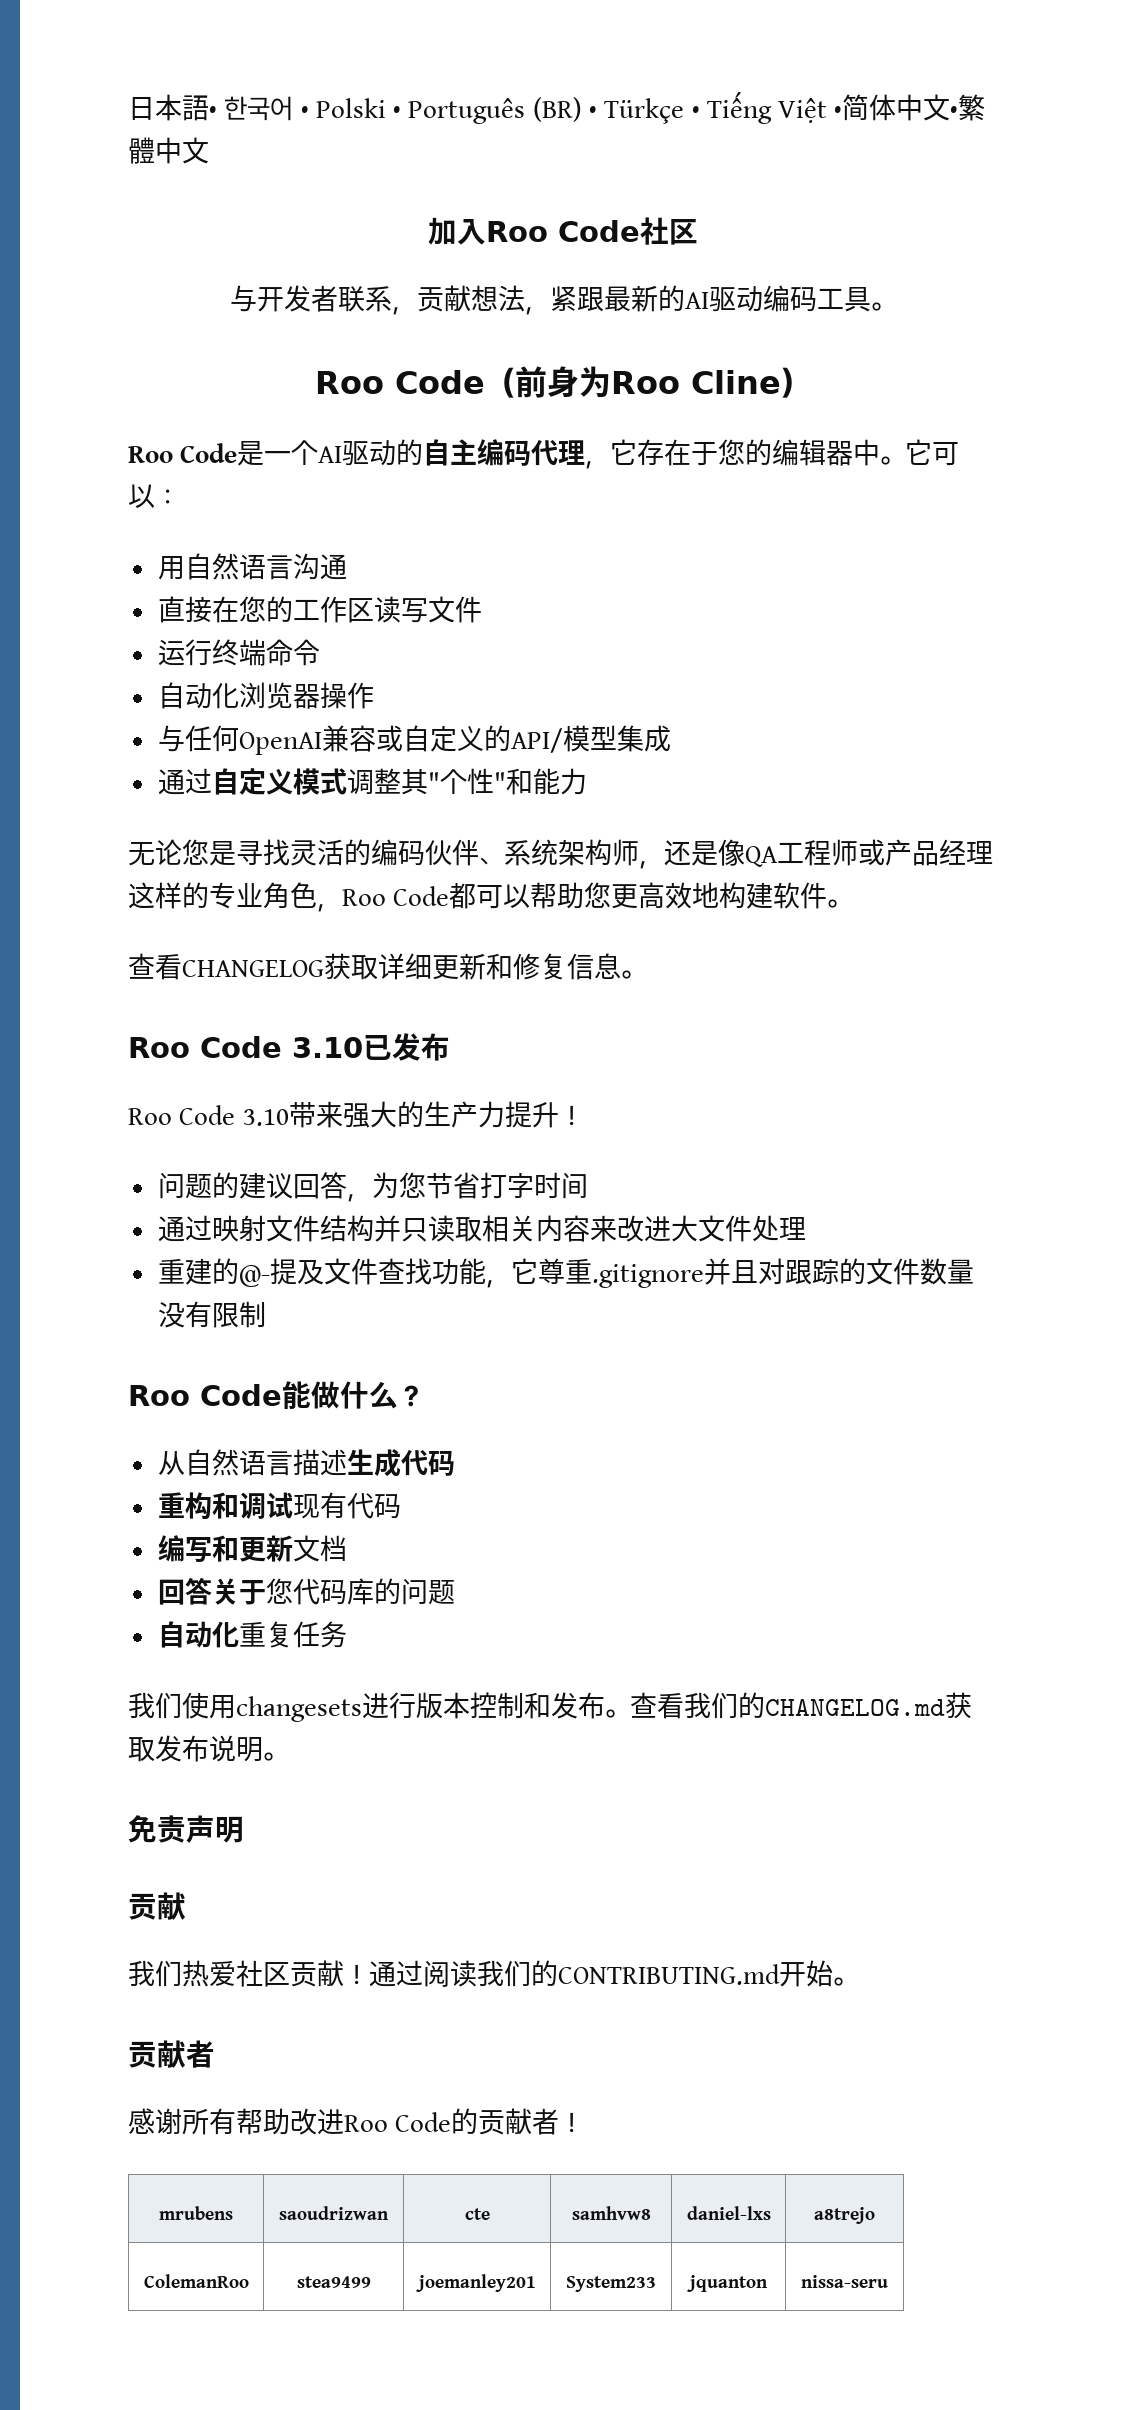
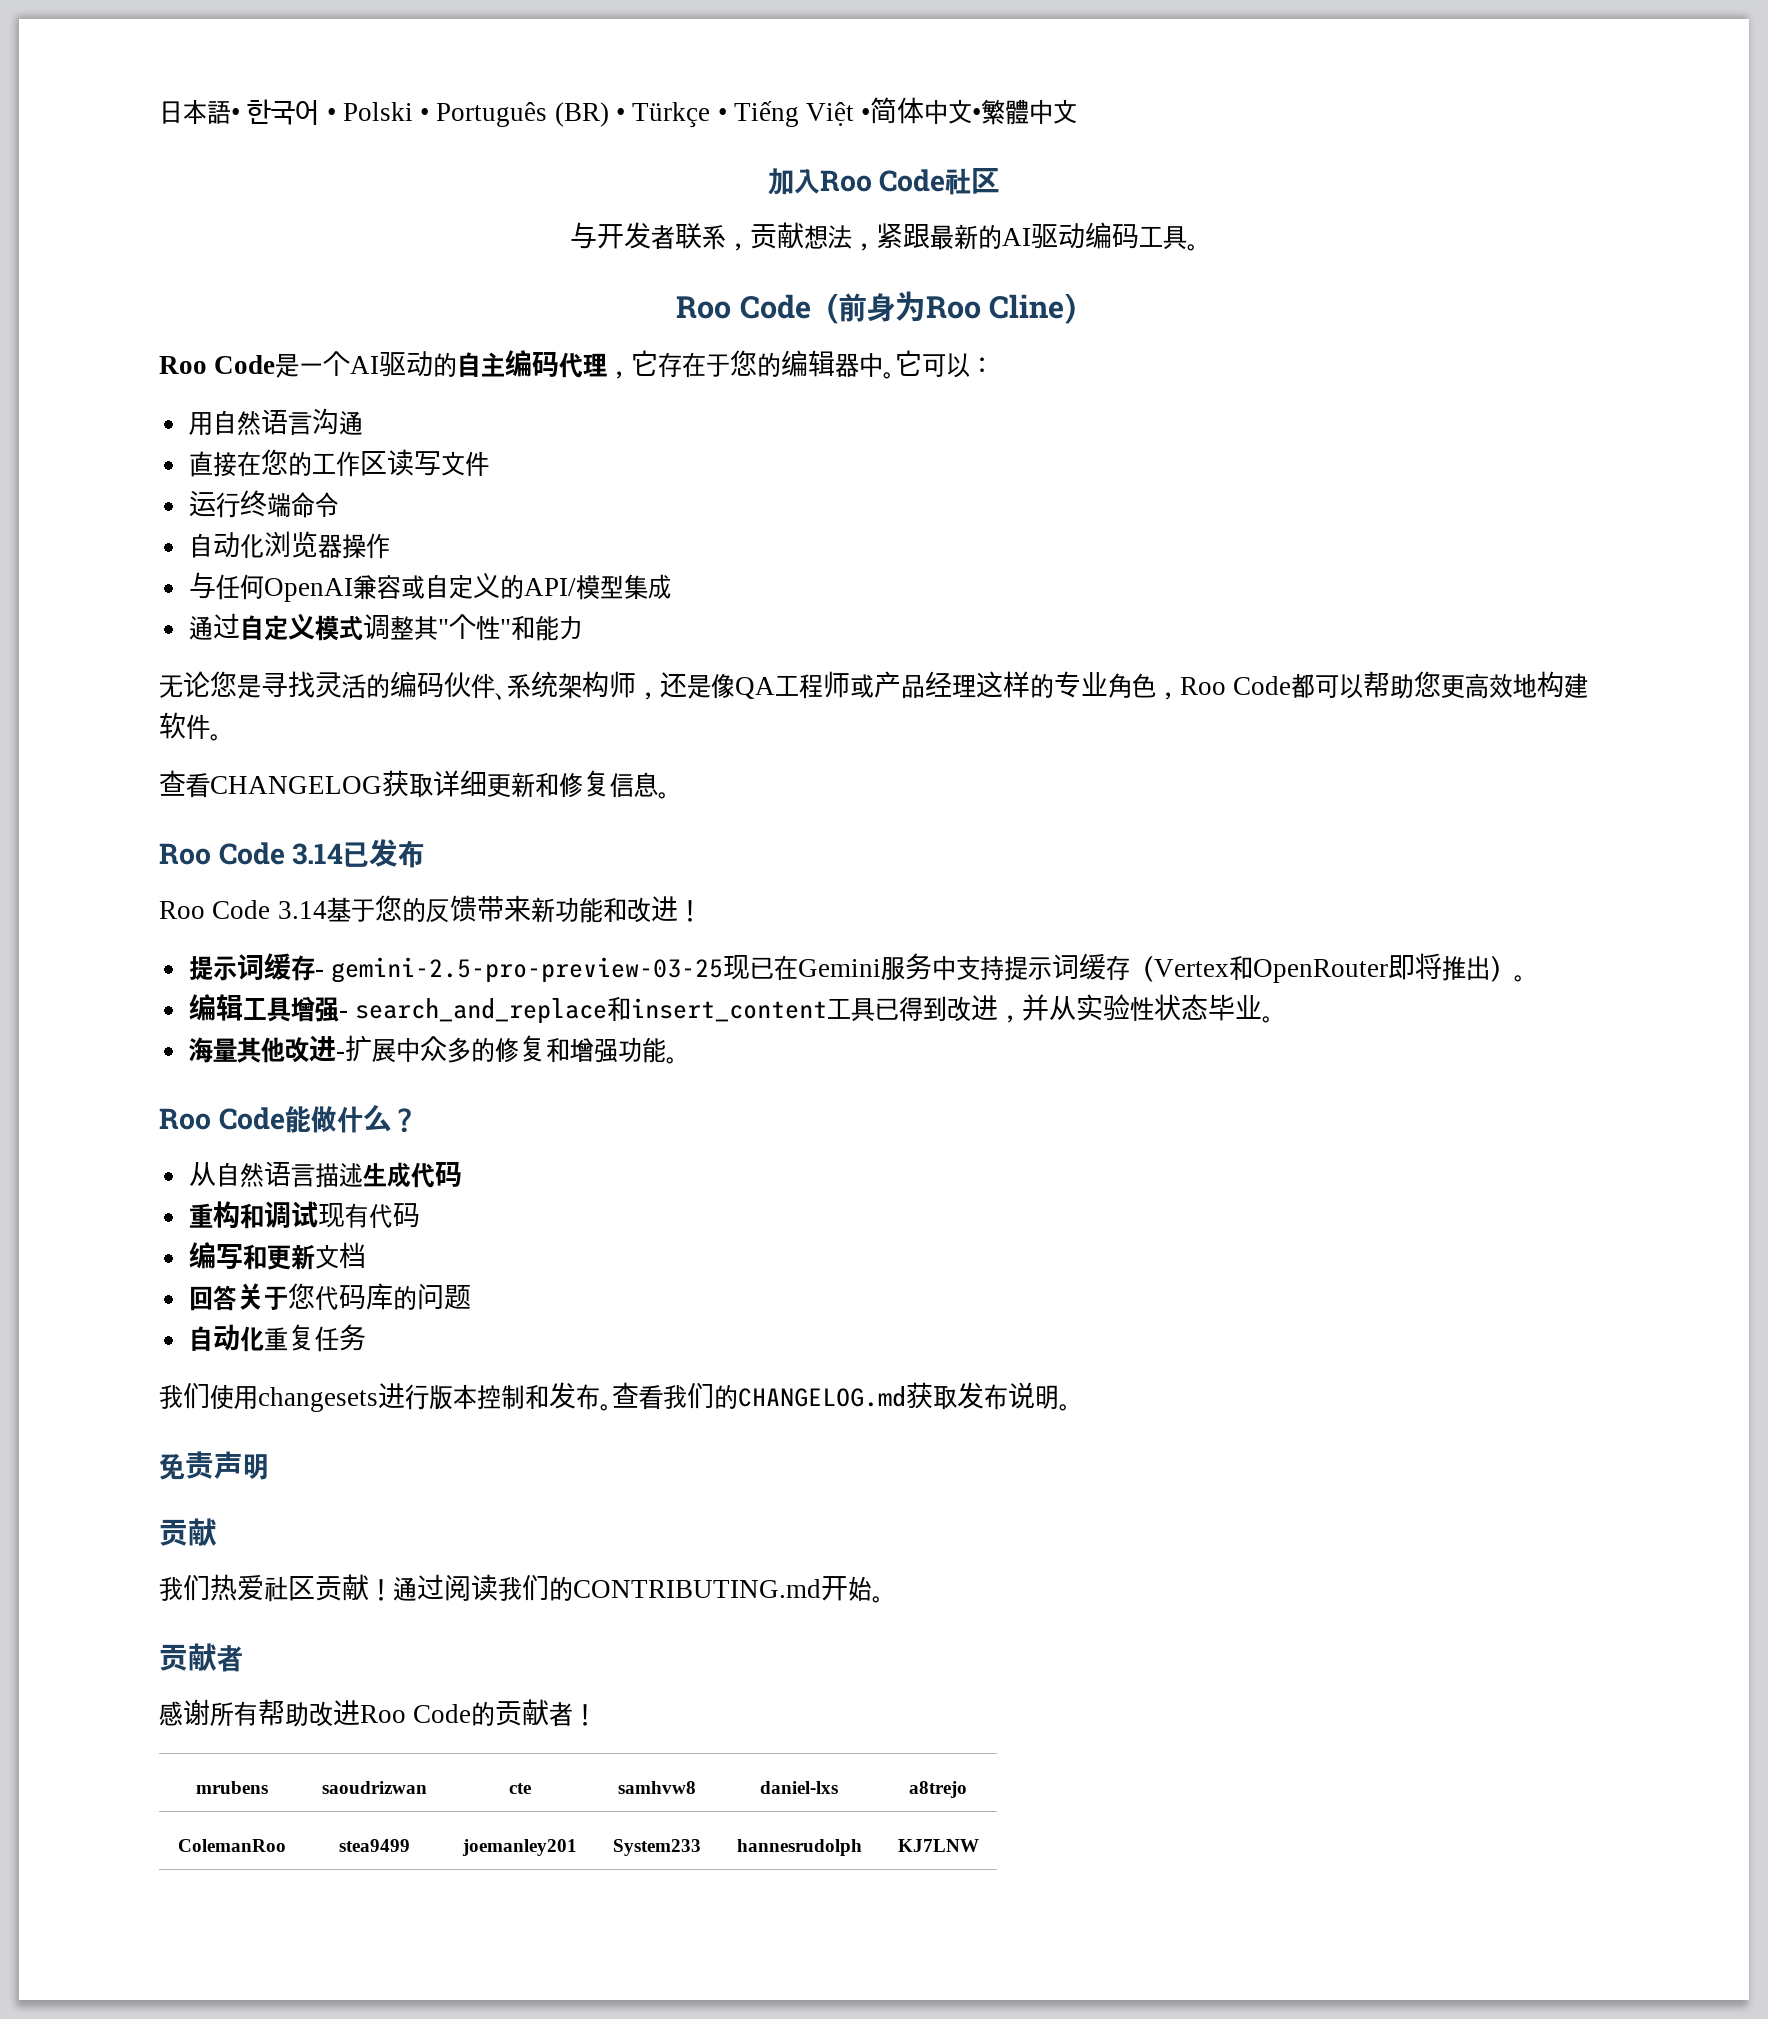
[292,1037,363,1058] 3.10 -> [292,843,344,865] 3.14
[242,1101,584,1128] [157,1172,588,1202] [157,1215,806,1242] [157,1258,974,1288] [157,1301,266,1328] 3.10带来强大的生产力提升！ // 问题的建议回答，为您节省打字时间 // 通过映射文件结构并只读取相关内容来改进大文件处理 // 重建的@-提及文件查找功能，它尊重.gitignore并且对跟踪的文件数量没有限制 -> [277,895,702,923] [188,953,1526,983] [188,994,1274,1023] [188,1035,678,1064] 3.14基于您的反馈带来新功能和改进！ // 提示词缓存- gemini-2.5-pro-preview-03-25现已在Gemini服务中支持提示词缓存（Vertex和OpenRouter即将推出）。 // 编辑工具增强- search_and_replace和insert_content工具已得到改进，并从实验性状态毕业。 // 海量其他改进-扩展中众多的修复和增强功能。
[687,2275,768,2292] [801,2275,888,2288] jquanton | nissa-seru -> [736,1839,862,1856] [897,1839,979,1852] hannesrudolph | KJ7LNW

